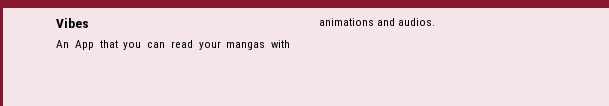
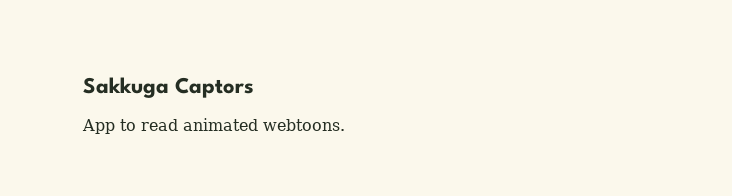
[56,18,89,28] [56,40,290,50] [319,18,436,26] Vibes // An App that you can read your mangas with animations and audios. -> [83,77,255,98] [82,118,345,134] Sakkuga Captors // App to read animated webtoons.

